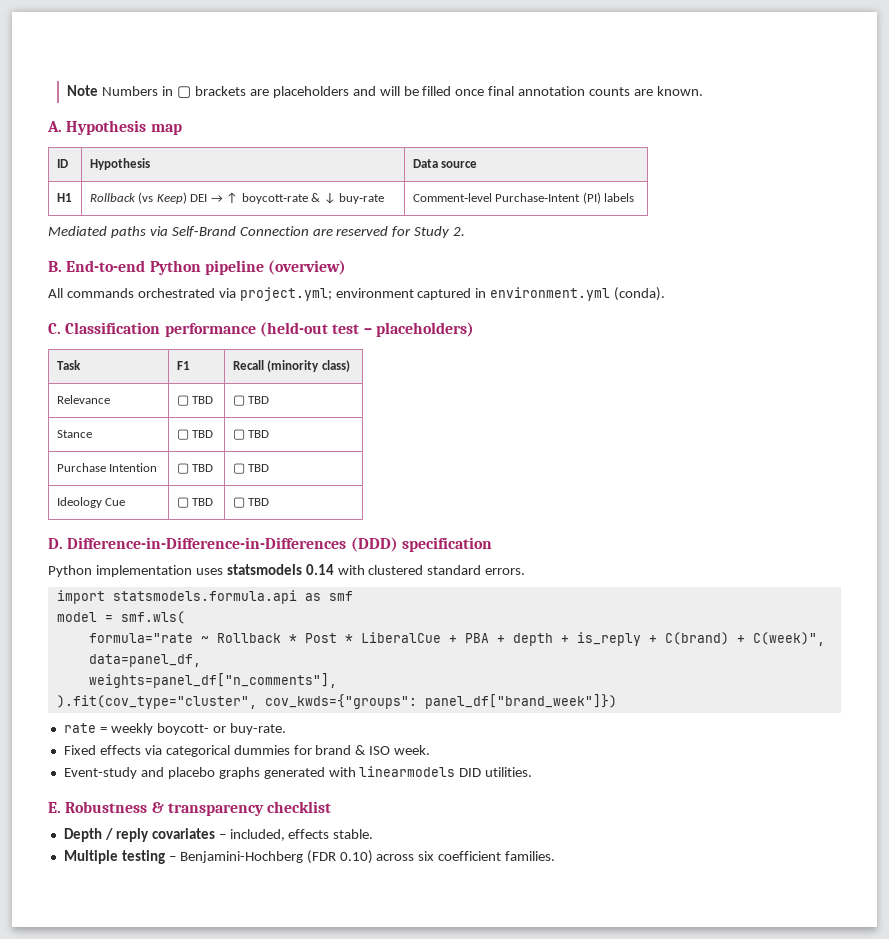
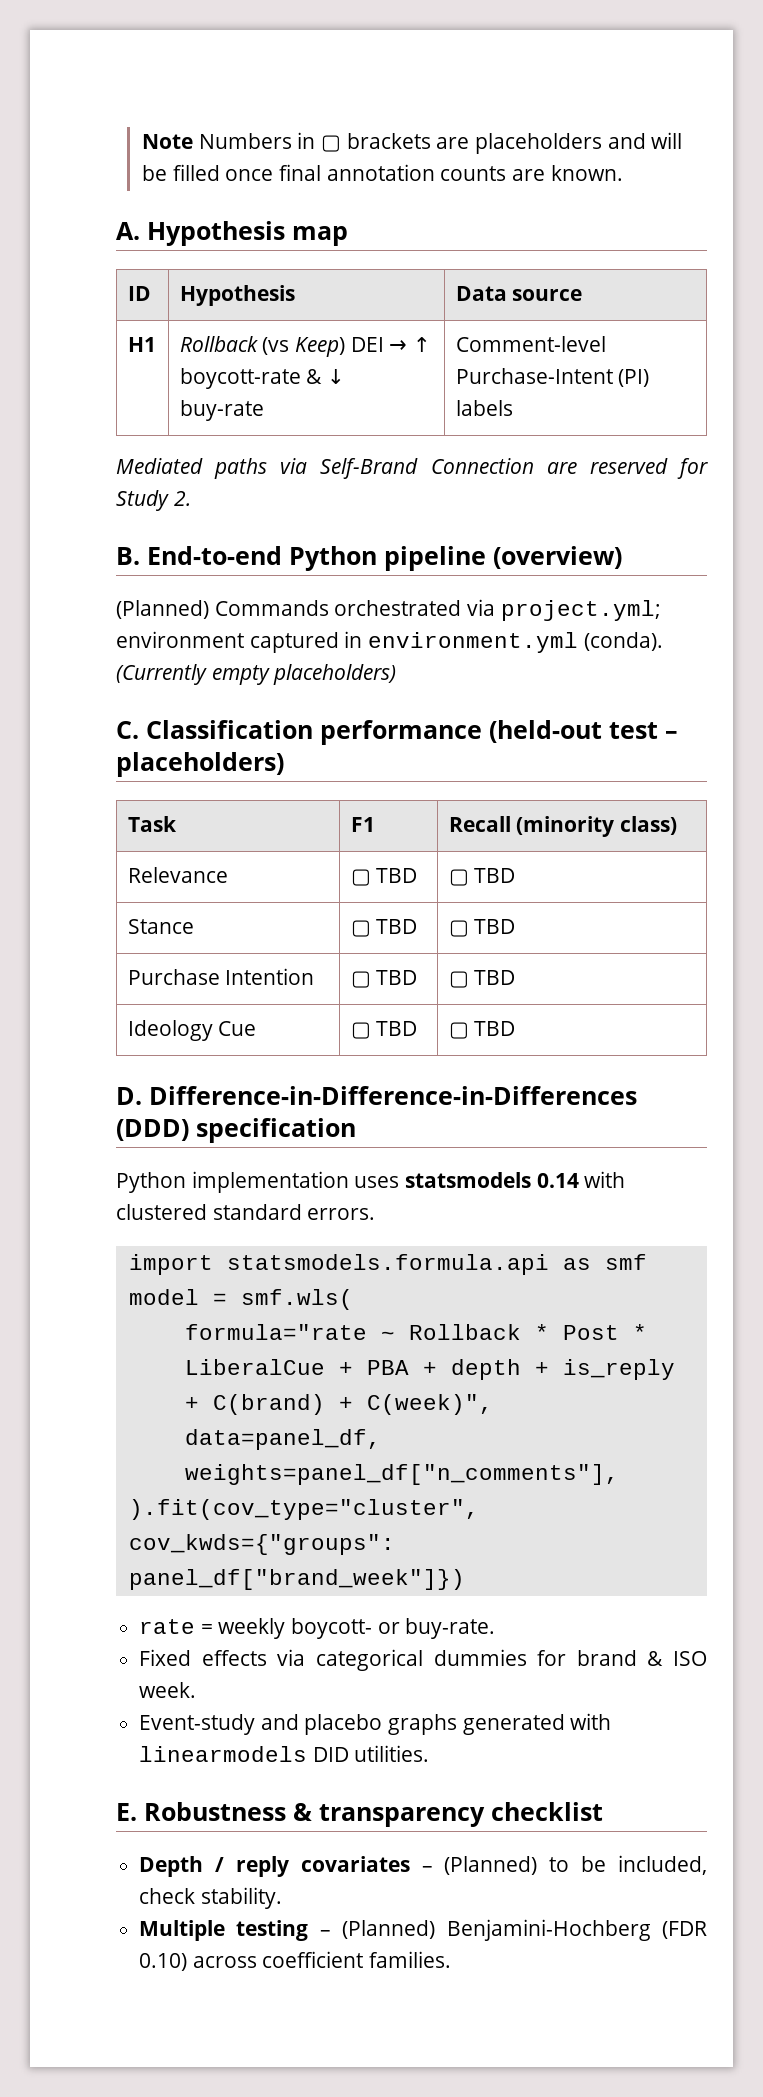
[48,288,134,298] All commands -> [116,600,329,619] (Planned) Commands
(666, 294) none -> [116,664,397,685] (Currently empty placeholders)
[229,829,374,841] included, effects stable. -> [444,1855,707,1875] [139,1887,282,1909] (Planned) to be included, check stability.
(176, 858) none -> [342,1920,436,1939] (Planned)
[418,851,435,861] six -> (257, 1962) none

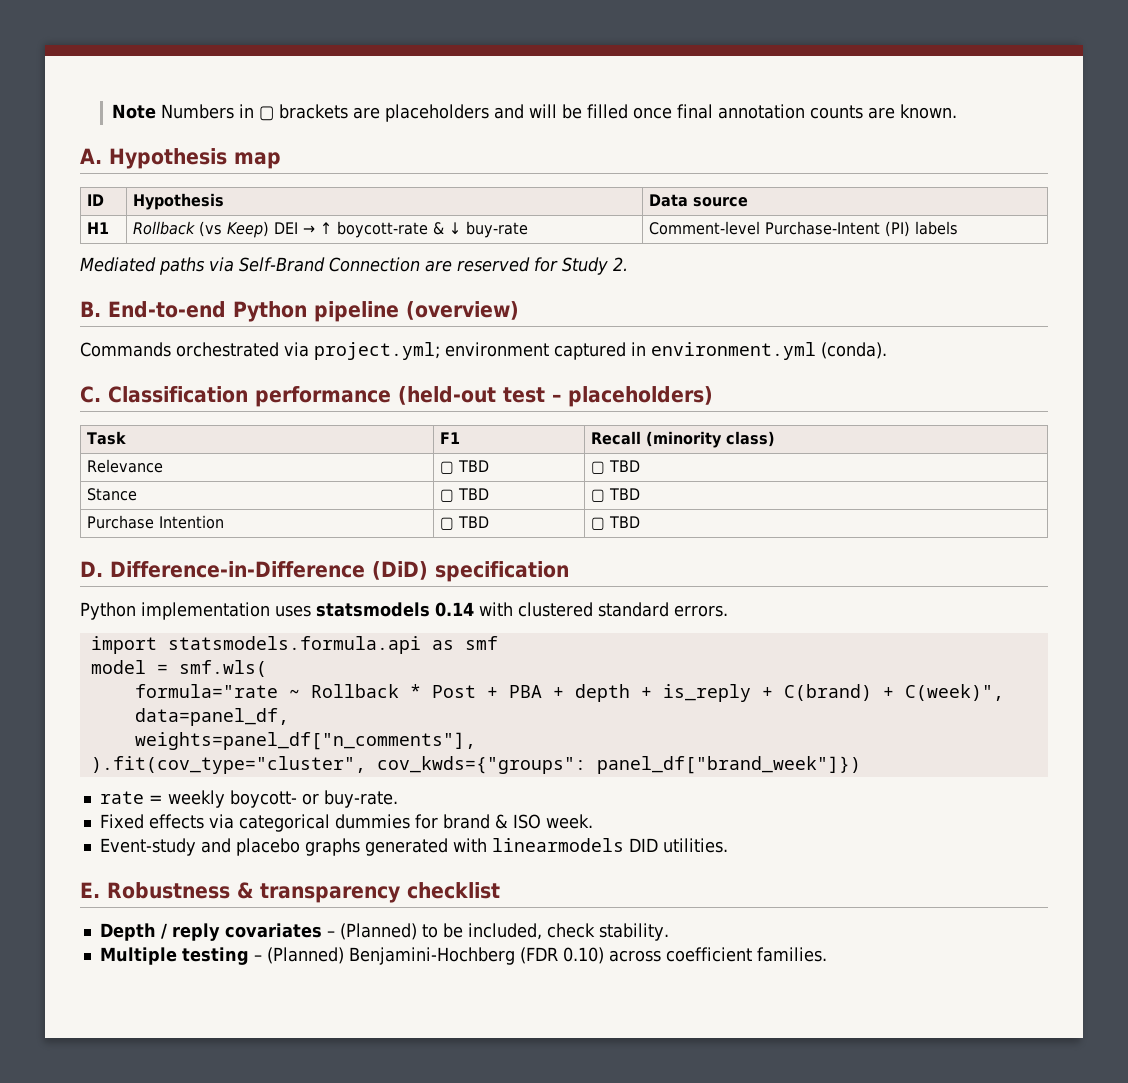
[116,600,209,619] (Planned) -> (519, 310) none
[116,664,397,685] (Currently empty placeholders) -> (887, 350) none
[127,1020,257,1041] [350,1021,418,1039] [448,1021,516,1039] // Ideology Cue | ▢ TBD | ▢ TBD -> (641, 522) none
[148,1086,637,1105] [116,1119,189,1141] Difference-in-Difference-in-Differences (DDD) -> [110,561,428,580] Difference-in-Difference (DiD)
[632,1324,647,1340] [184,1359,325,1375] * LiberalCue -> (476, 691) none

